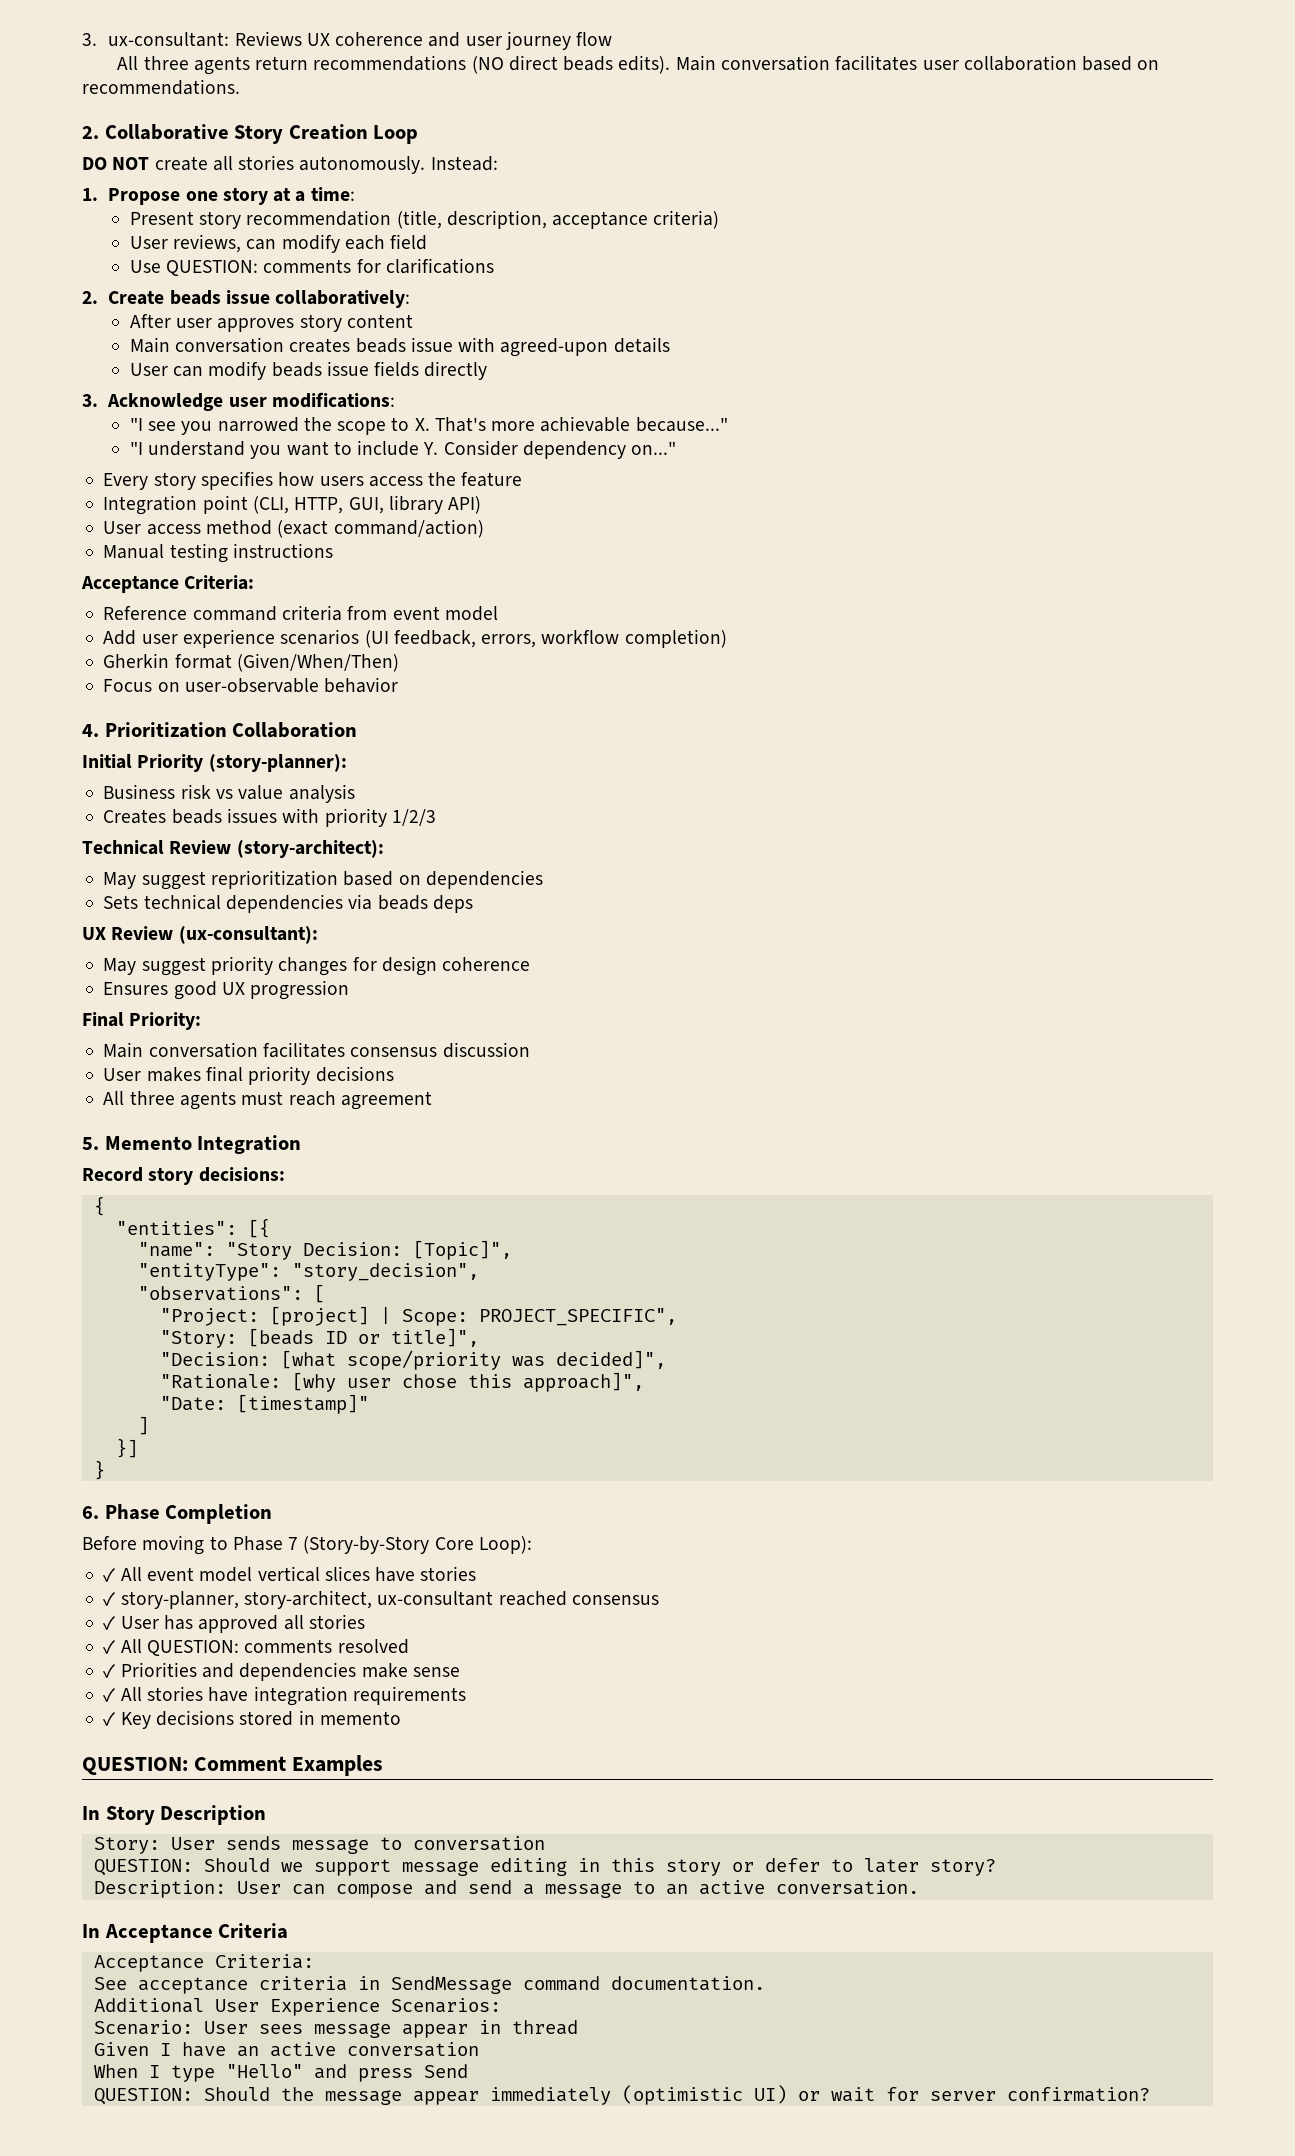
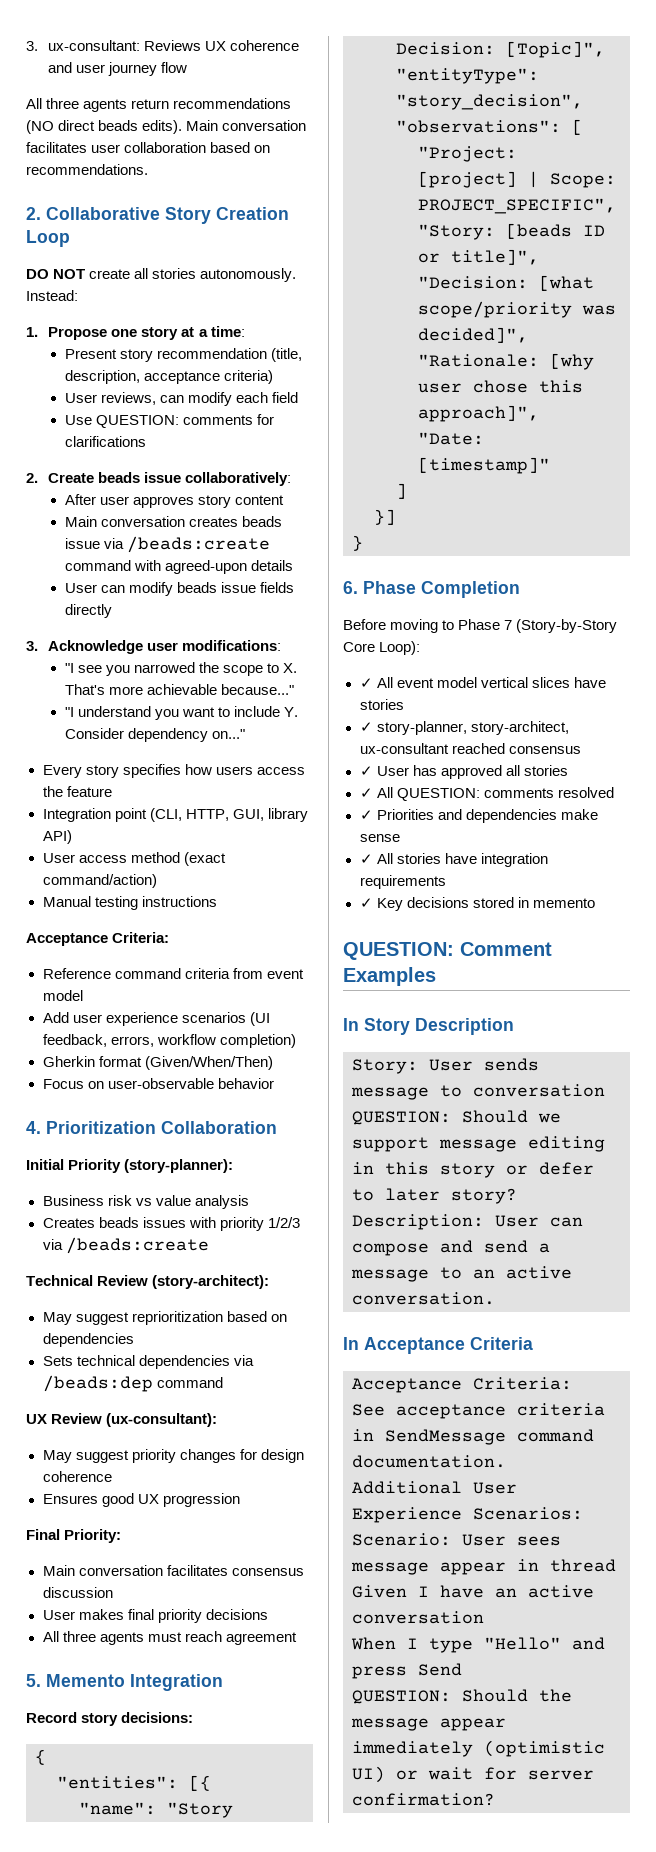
(453, 344) none -> [103,536,270,553] [64,560,131,571] via /beads:create command
(436, 817) none -> [42,1237,209,1254] via /beads:create
[377,895,473,913] beads deps -> [42,1375,223,1392] /beads:dep command

